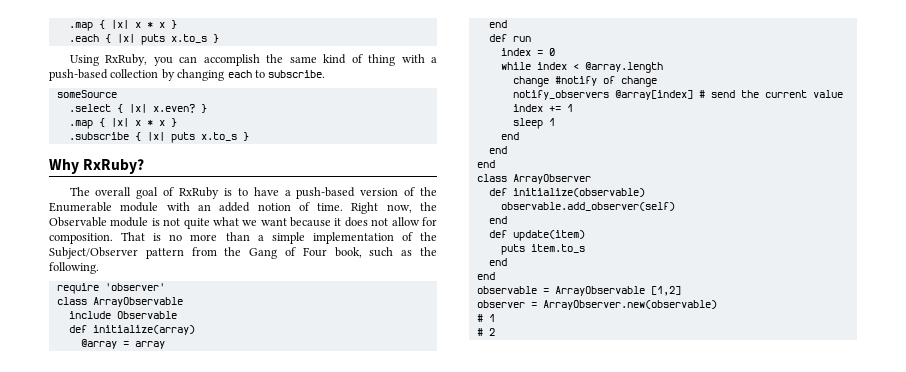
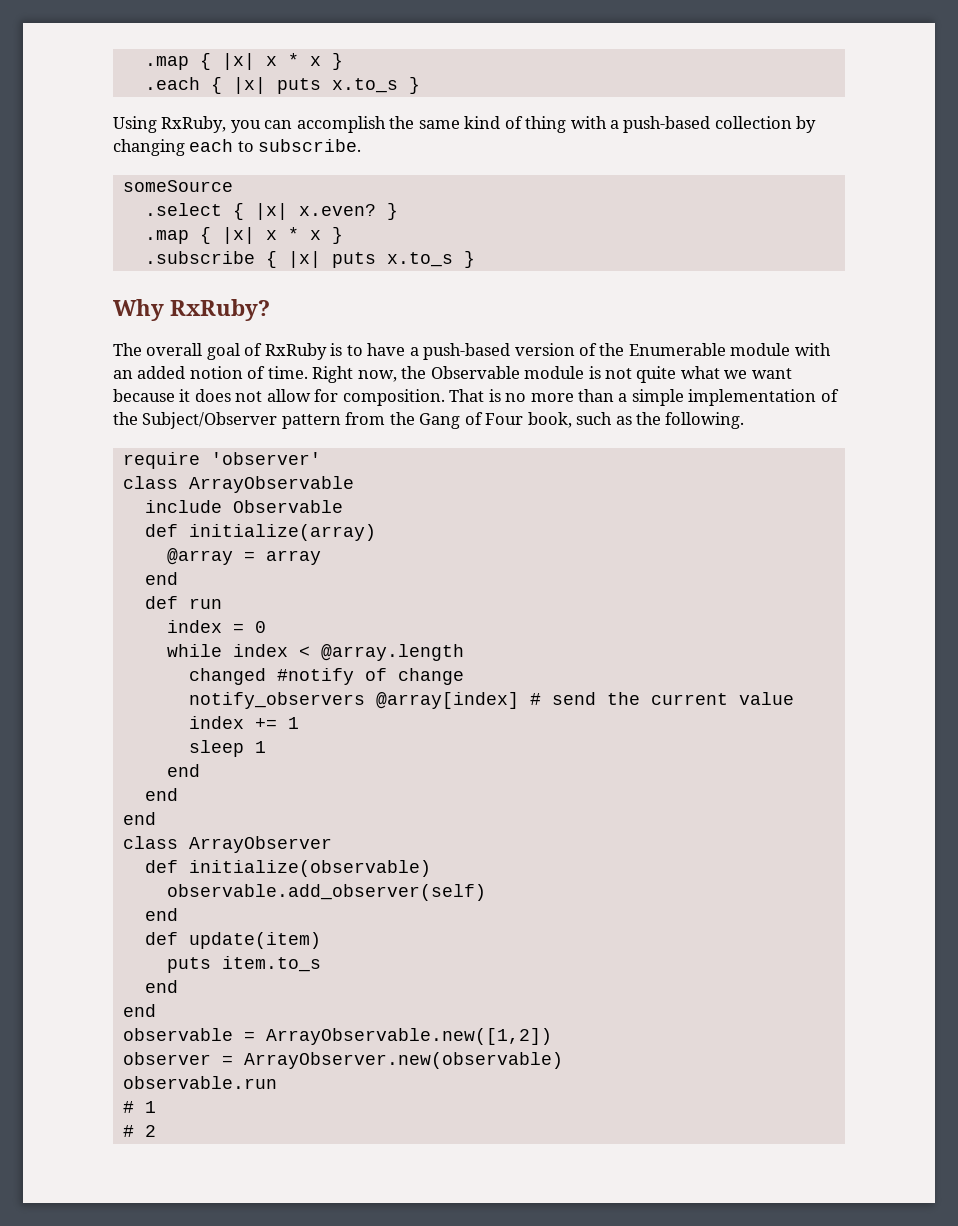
[512,76,549,87] change -> [188,668,266,685] changed
[554,286,681,296] ArrayObservable [1,2] -> [265,1028,552,1045] ArrayObservable.new([1,2])
(717, 305) none -> [122,1076,277,1089] // observable.run

